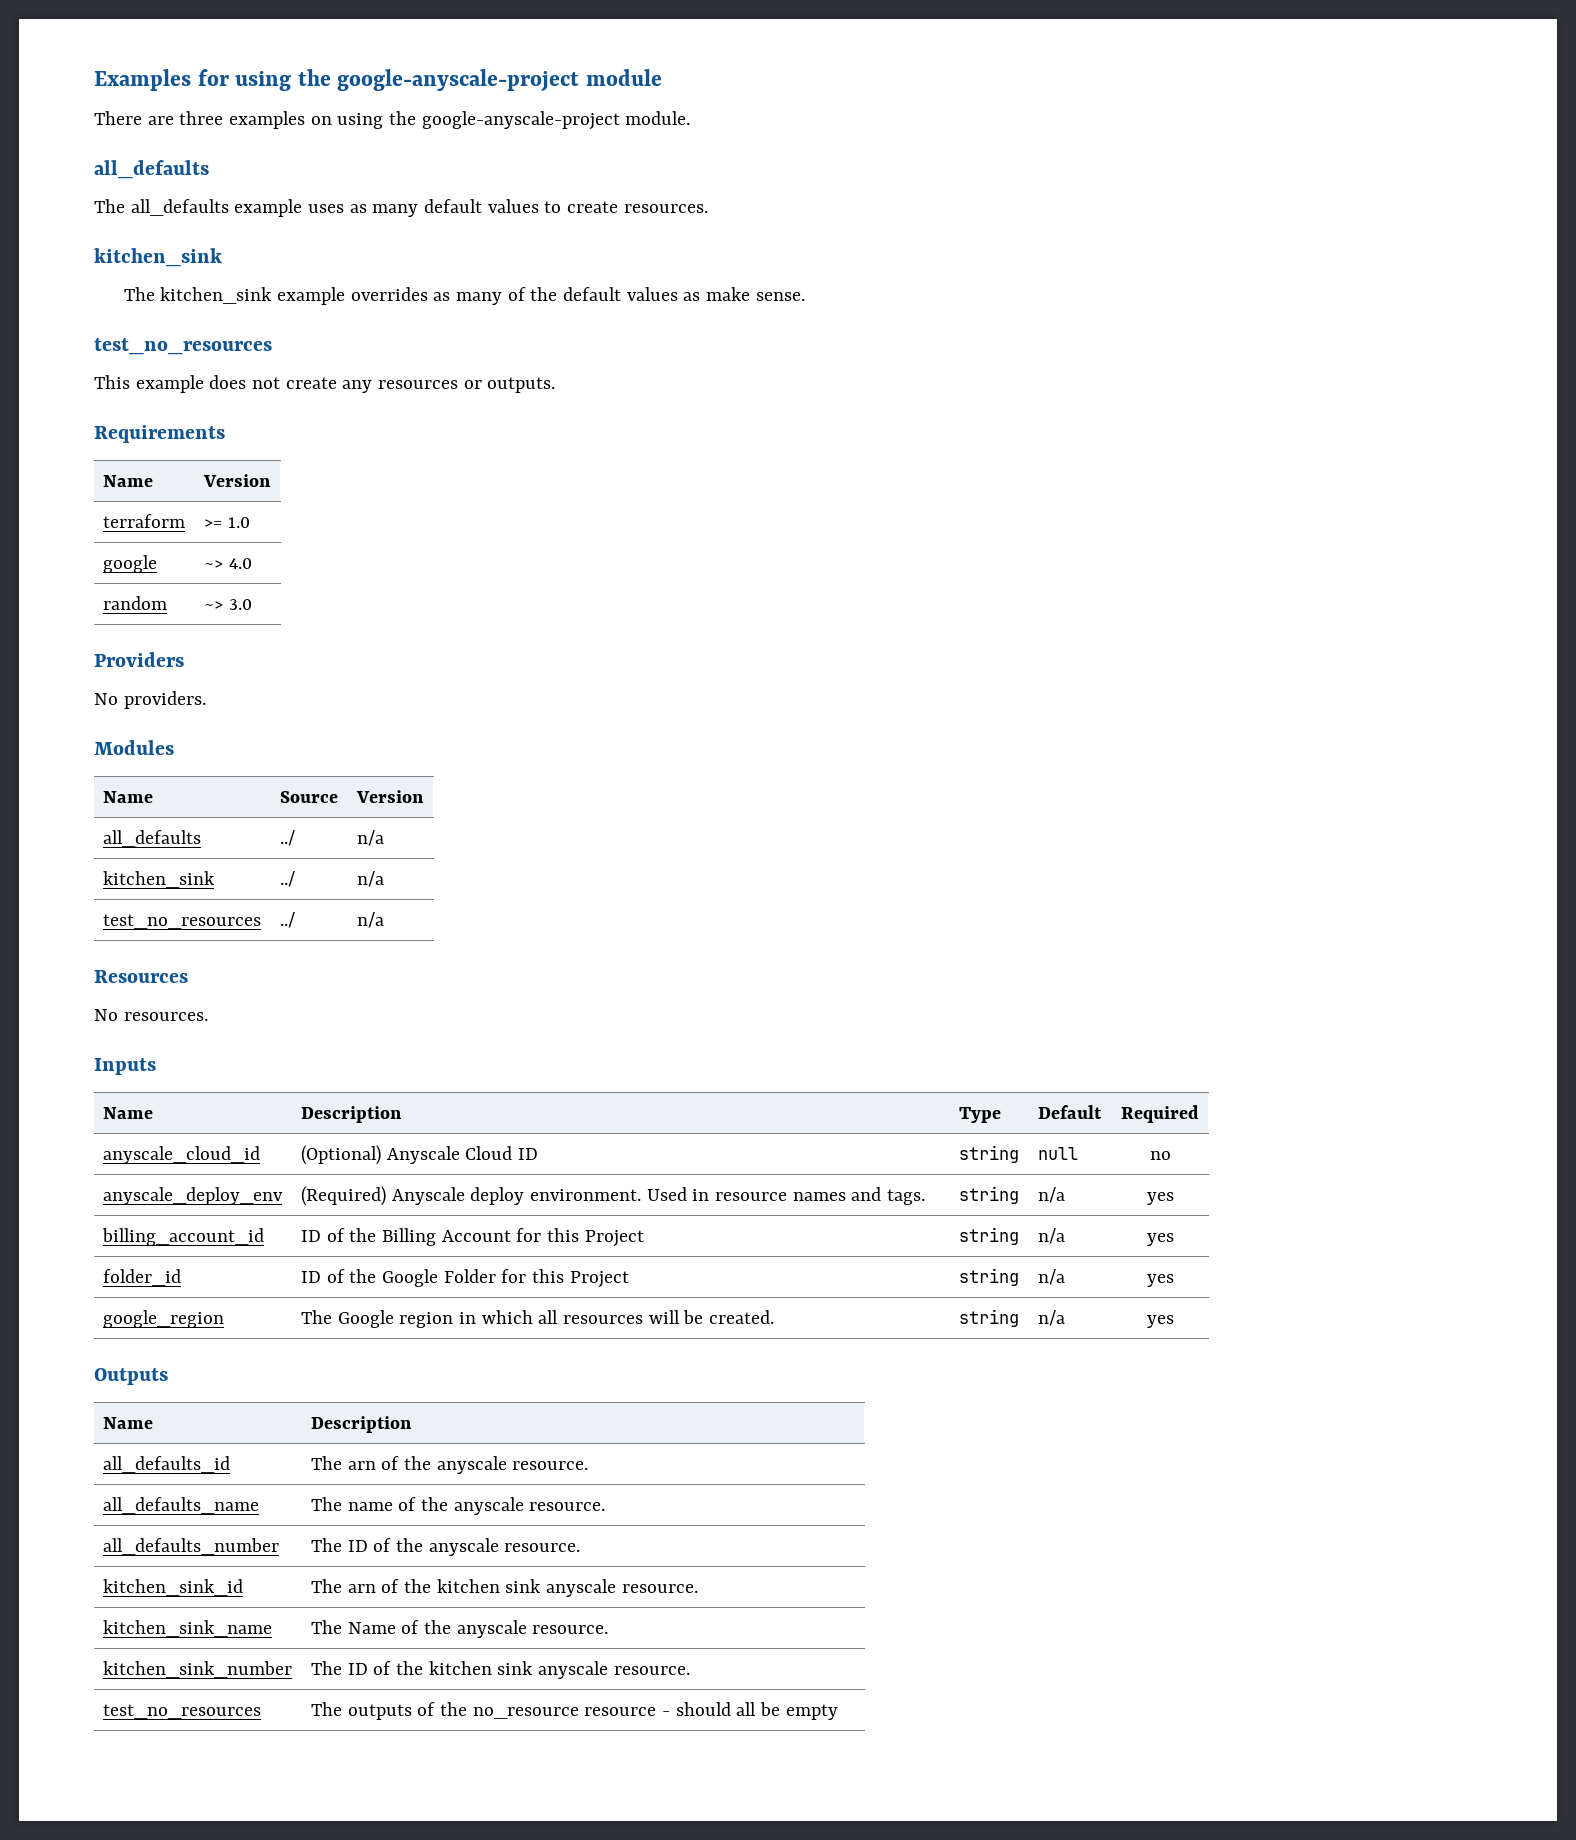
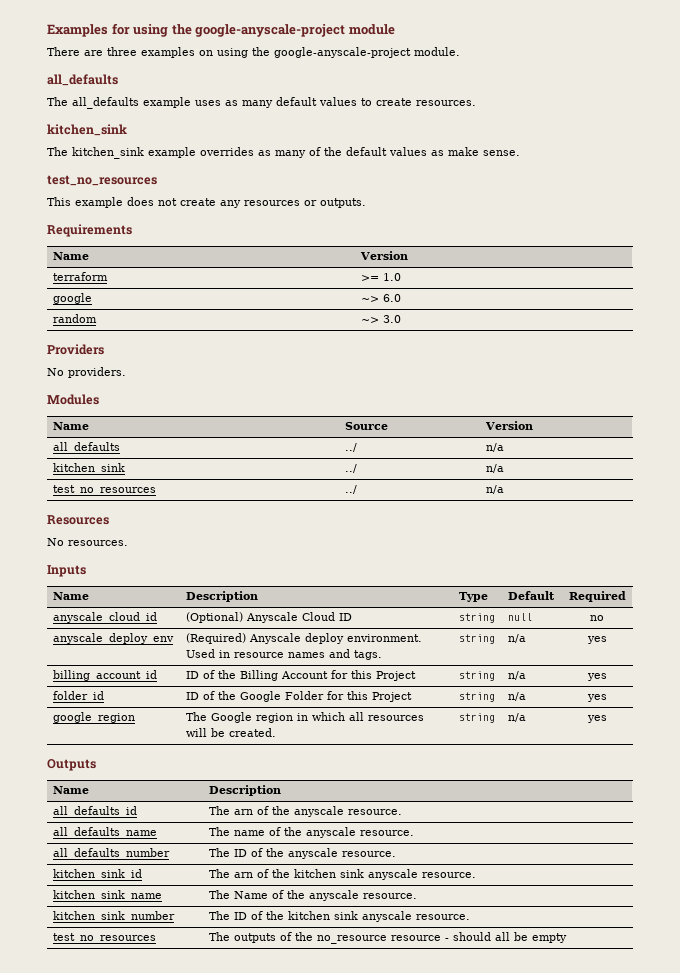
[228,558,252,569] 4.0 -> [383,294,402,302] 6.0

